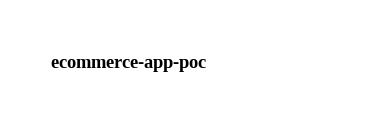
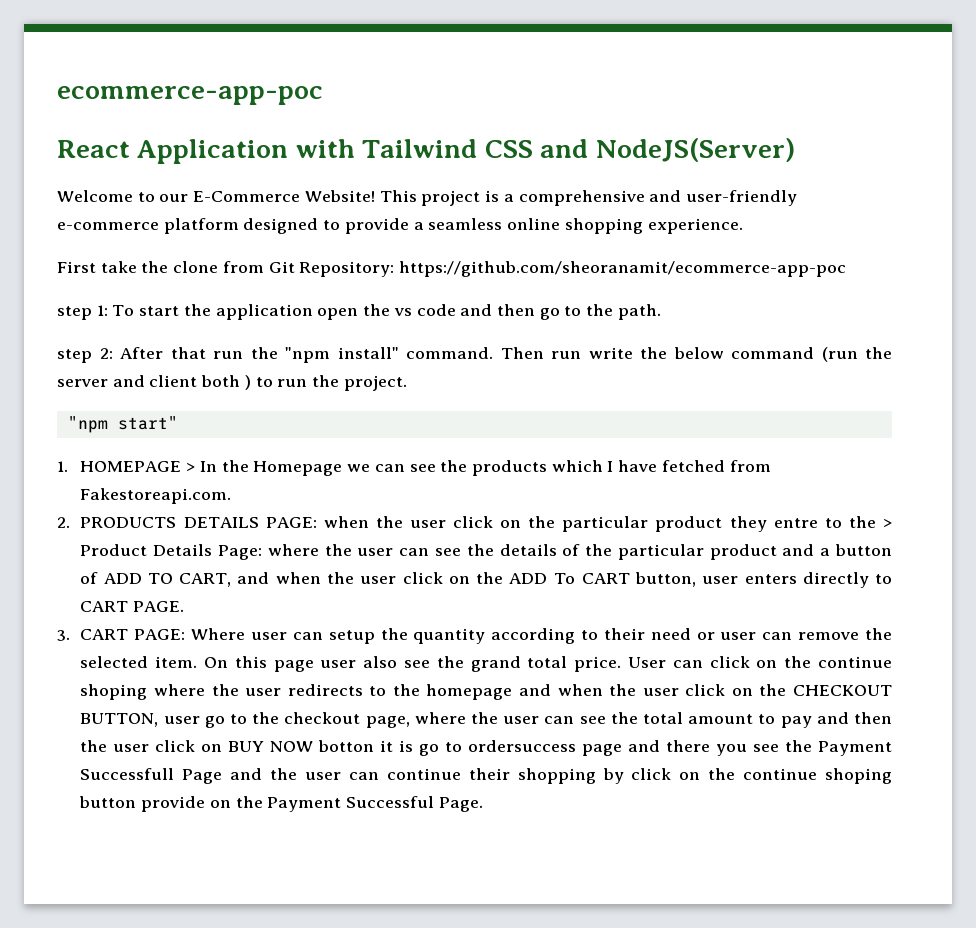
(206, 65) none -> [57,138,795,164] [57,190,797,206] [57,218,743,234] [57,261,847,277] [57,304,661,320] [57,347,892,363] [57,375,407,391] [67,416,178,433] [57,460,771,476] [80,488,232,504] [57,516,892,532] [80,544,893,560] [80,572,892,588] [80,601,185,612] [57,628,893,644] [80,656,892,672] [80,684,893,700] [80,712,892,728] [80,740,893,756] [80,768,893,784] [79,796,483,812] // React Application with Tailwind CSS and NodeJS(Server) // Welcome to our E-Commerce Website! This project is a comprehensive and user-friendly e-commerce platform designed to provide a seamless online shopping experience. // First take the clone from Git Repository: https://github.com/sheoranamit/ecommerce-app-poc // step 1: To start the application open the vs code and then go to the path. // step 2: After that run the "npm install" command. Then run write the below command (run the server and client both ) to run the project. // "npm start" // 1. HOMEPAGE > In the Homepage we can see the products which I have fetched from Fakestoreapi.com. // 2. PRODUCTS DETAILS PAGE: when the user click on the particular product they entre to the > Product Details Page: where the user can see the details of the particular product and a button of ADD TO CART, and when the user click on the ADD To CART button, user enters directly to CART PAGE. // 3. CART PAGE: Where user can setup the quantity according to their need or user can remove the selected item. On this page user also see the grand total price. User can click on the continue shoping where the user redirects to the homepage and when the user click on the CHECKOUT BUTTON, user go to the checkout page, where the user can see the total amount to pay and then the user click on BUY NOW botton it is go to ordersuccess page and there you see the Payment Successfull Page and the user can continue their shopping by click on the continue shoping button provide on the Payment Successful Page.

